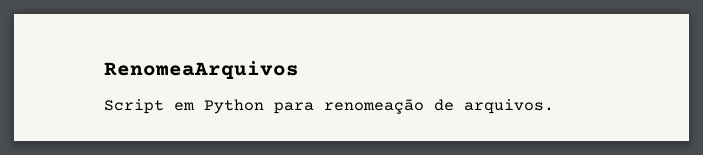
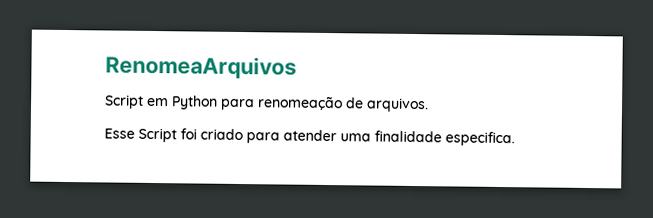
(554, 106) none -> [104,127,515,147] // Esse Script foi criado para atender uma finalidade especifica.

